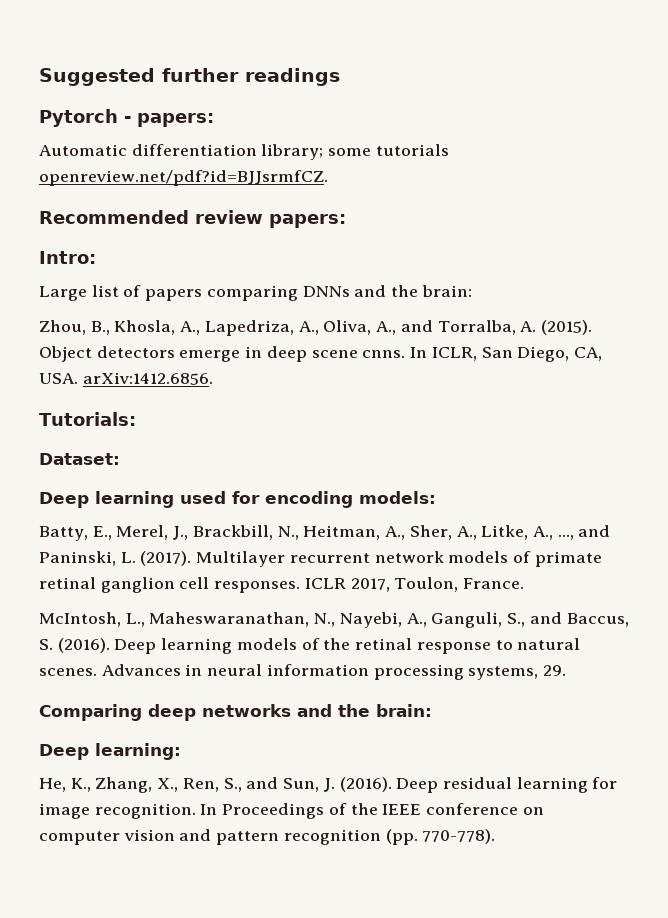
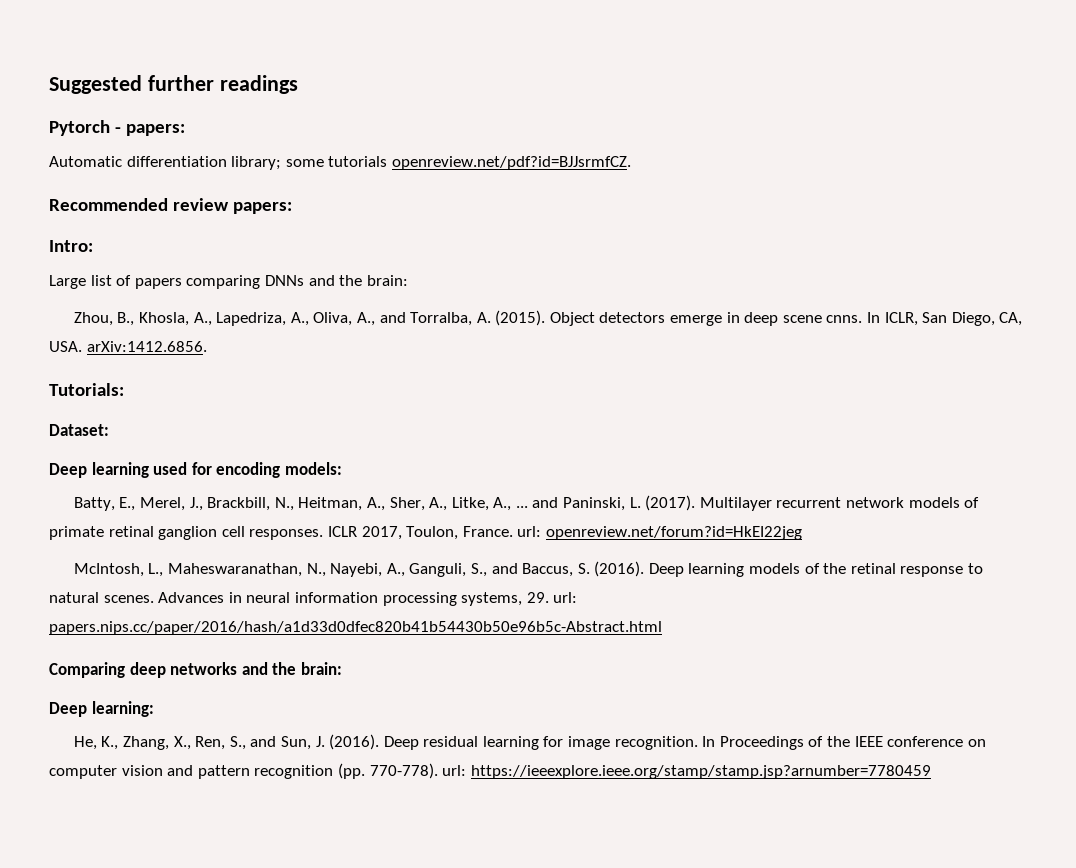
[557,534,574,540] ..., -> [515,506,528,508] ...
(525, 583) none -> [517,526,802,540] url: openreview.net/forum?id=HkEI22jeg
(567, 670) none -> [553,592,578,603] [49,621,662,635] url: papers.nips.cc/paper/2016/hash/a1d33d0dfec820b41b54430b50e96b5c-Abstract.html
(496, 836) none -> [442,765,931,779] url: https://ieeexplore.ieee.org/stamp/stamp.jsp?arnumber=7780459

